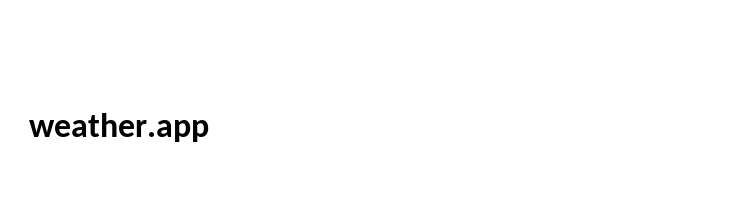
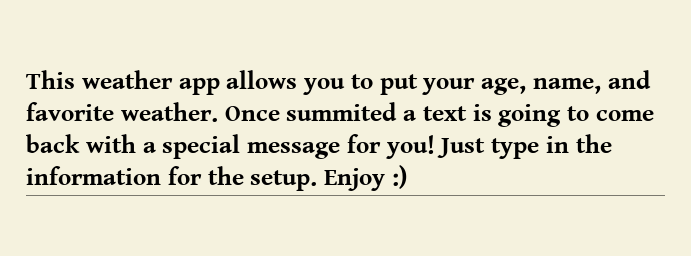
[29,113,209,142] weather.app -> [26,70,651,95] [26,102,654,127] [26,134,612,159] [26,165,407,191] This weather app allows you to put your age, name, and favorite weather. Once summited a text is going to come back with a special message for you! Just type in the information for the setup. Enjoy :)

